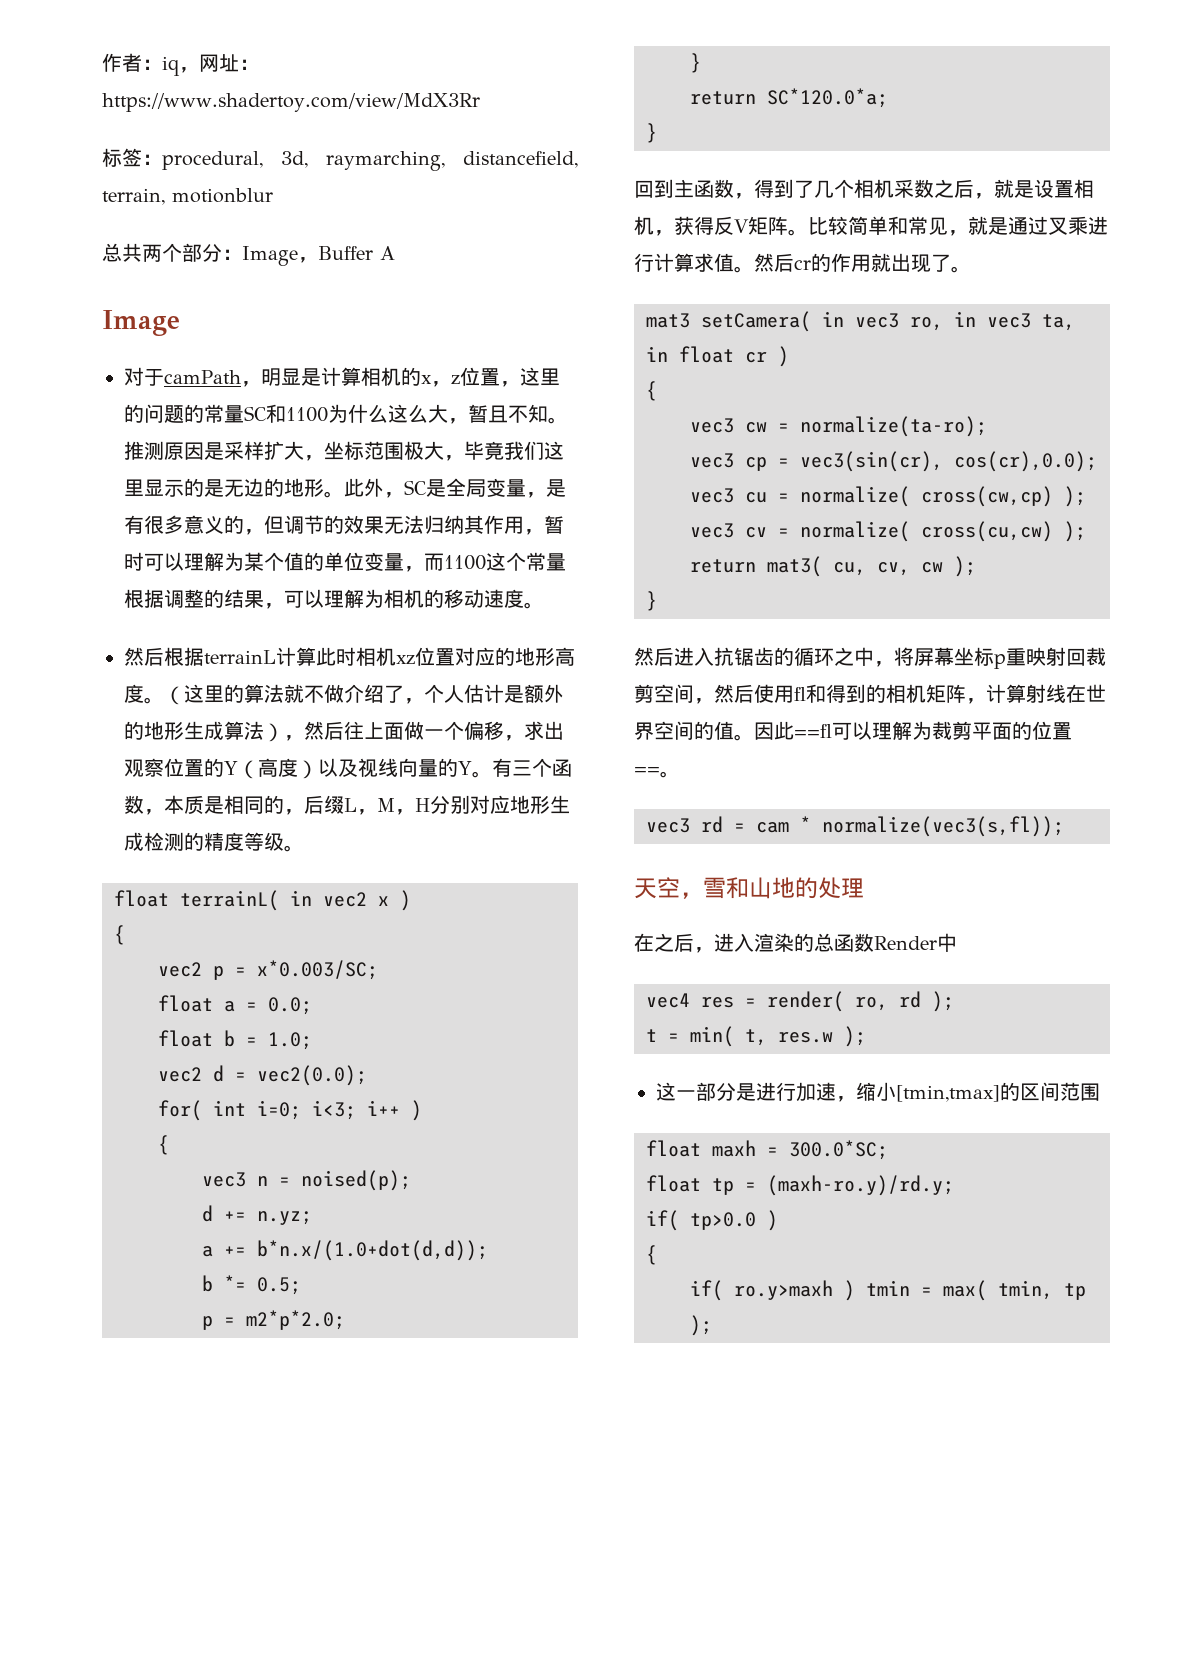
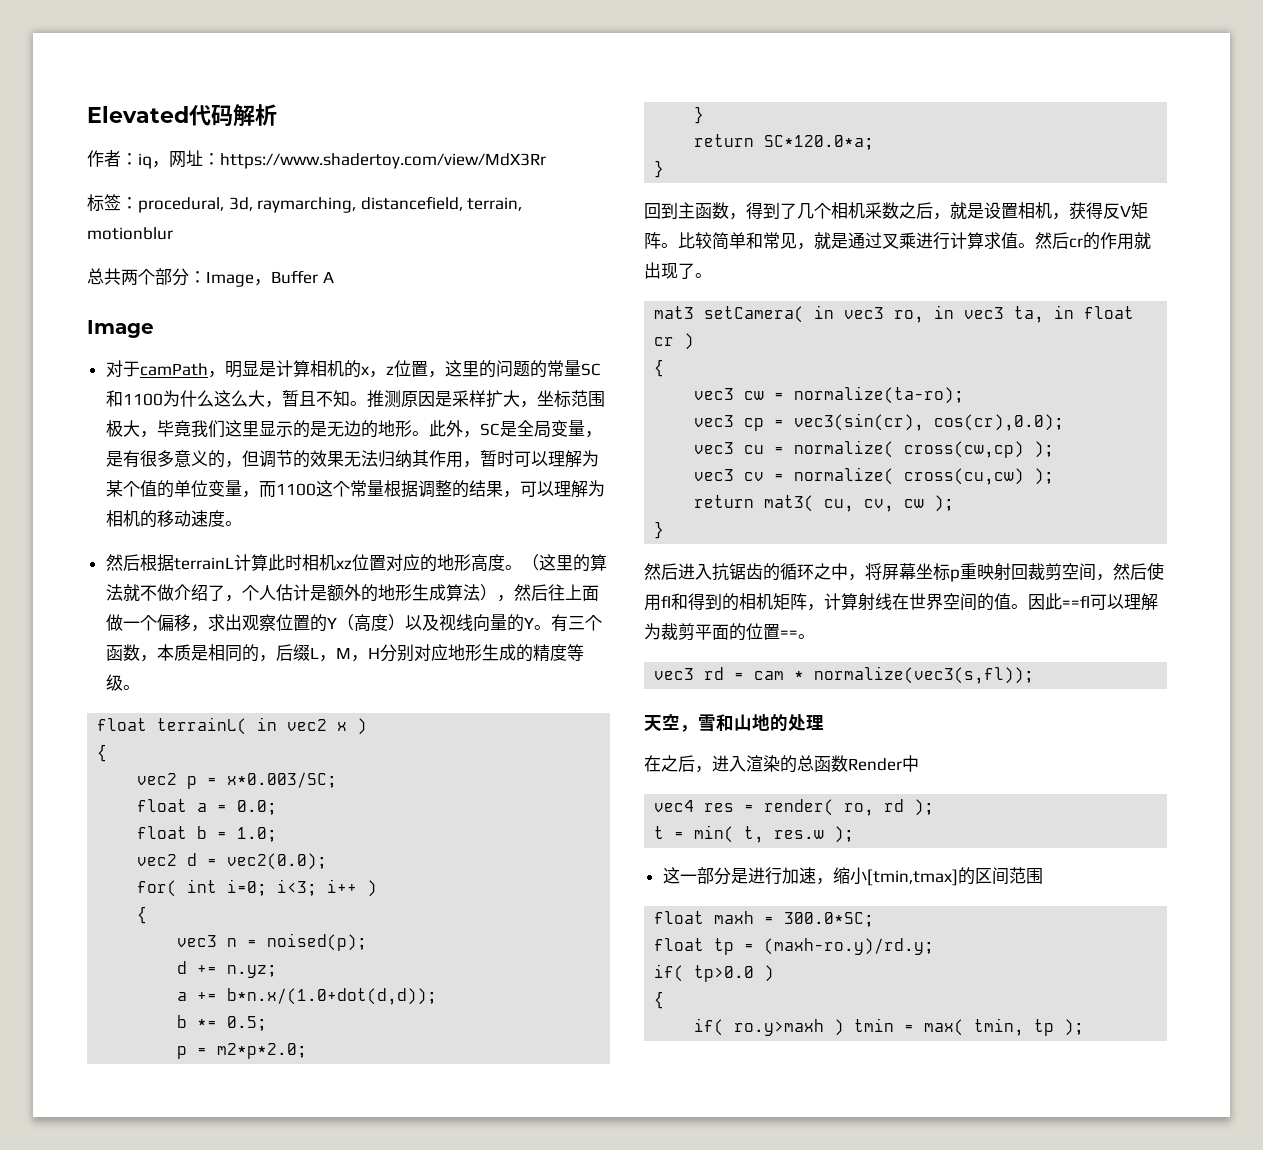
(102, 62) none -> [87,104,277,127] Elevated代码解析 //
[144,832,184,851] 检测 -> (516, 652) none

